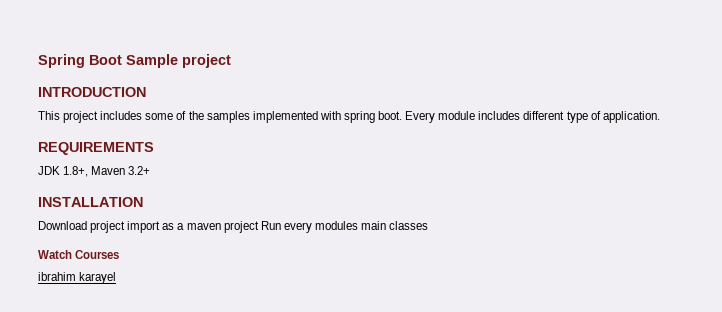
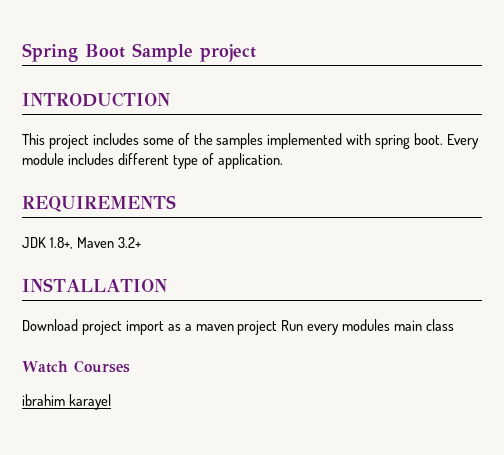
[389,221,429,230] classes -> [426,319,455,331] class

